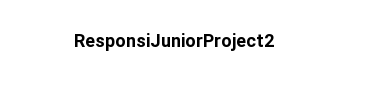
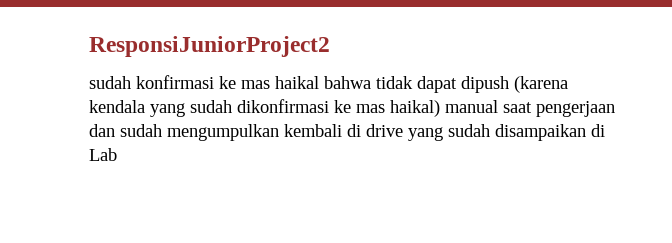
(274, 42) none -> [89,75,568,93] [89,99,615,117] [89,124,605,141] [89,148,117,161] // sudah konfirmasi ke mas haikal bahwa tidak dapat dipush (karena kendala yang sudah dikonfirmasi ke mas haikal) manual saat pengerjaan dan sudah mengumpulkan kembali di drive yang sudah disampaikan di Lab

